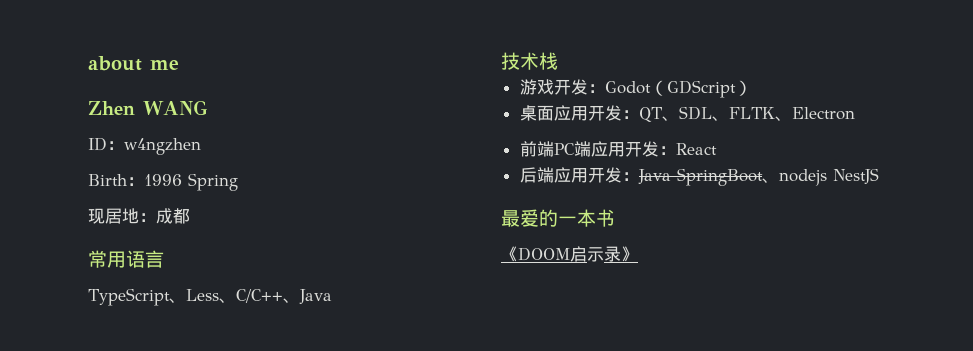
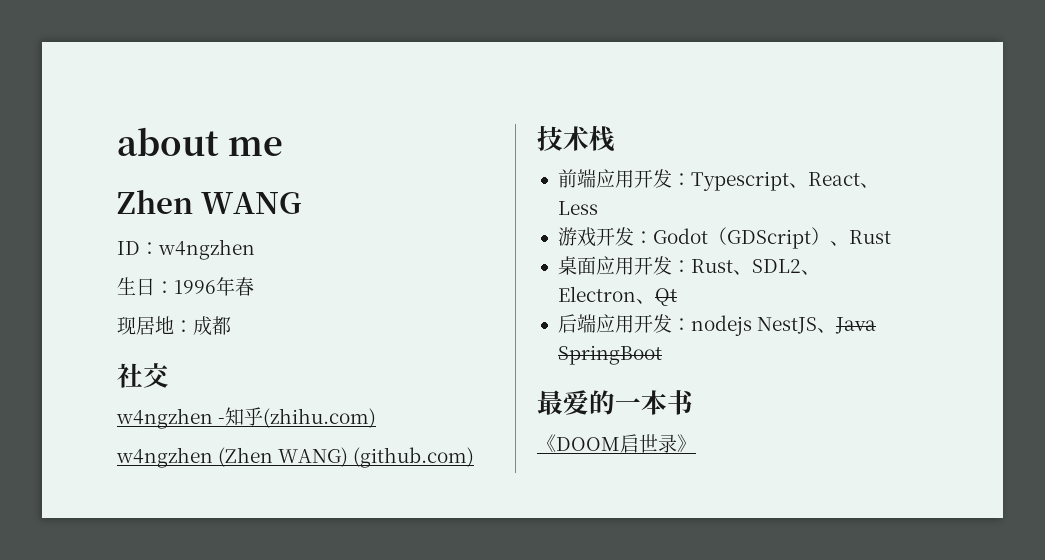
[88,173,238,191] Birth：1996 Spring -> [117,277,254,296] 生日：1996年春
[88,250,164,268] [88,288,332,306] [501,52,558,70] 常用语言 // TypeScript、Less、C/C++、Java // 技术栈 -> [117,363,169,388] [116,407,377,429] [116,447,475,468] [537,125,615,152] [557,169,879,191] [557,201,598,215] 社交 // w4ngzhen -知乎(zhihu.com) // w4ngzhen (Zhen WANG) (github.com) // 技术栈 // 前端应用开发：Typescript、React、Less
(752, 88) none -> [829,230,891,246] 、Rust
[638,106,855,122] [519,141,717,157] QT、SDL、FLTK、Electron // 前端PC端应用开发：React -> [690,259,820,275] [557,286,677,306] Rust、SDL2、Electron、Qt
(639, 176) none -> [690,315,837,336] nodejs NestJS、
[761,168,879,186] 、nodejs NestJS -> (662, 355) none
[587,247,604,262] 示 -> [639,434,658,453] 世

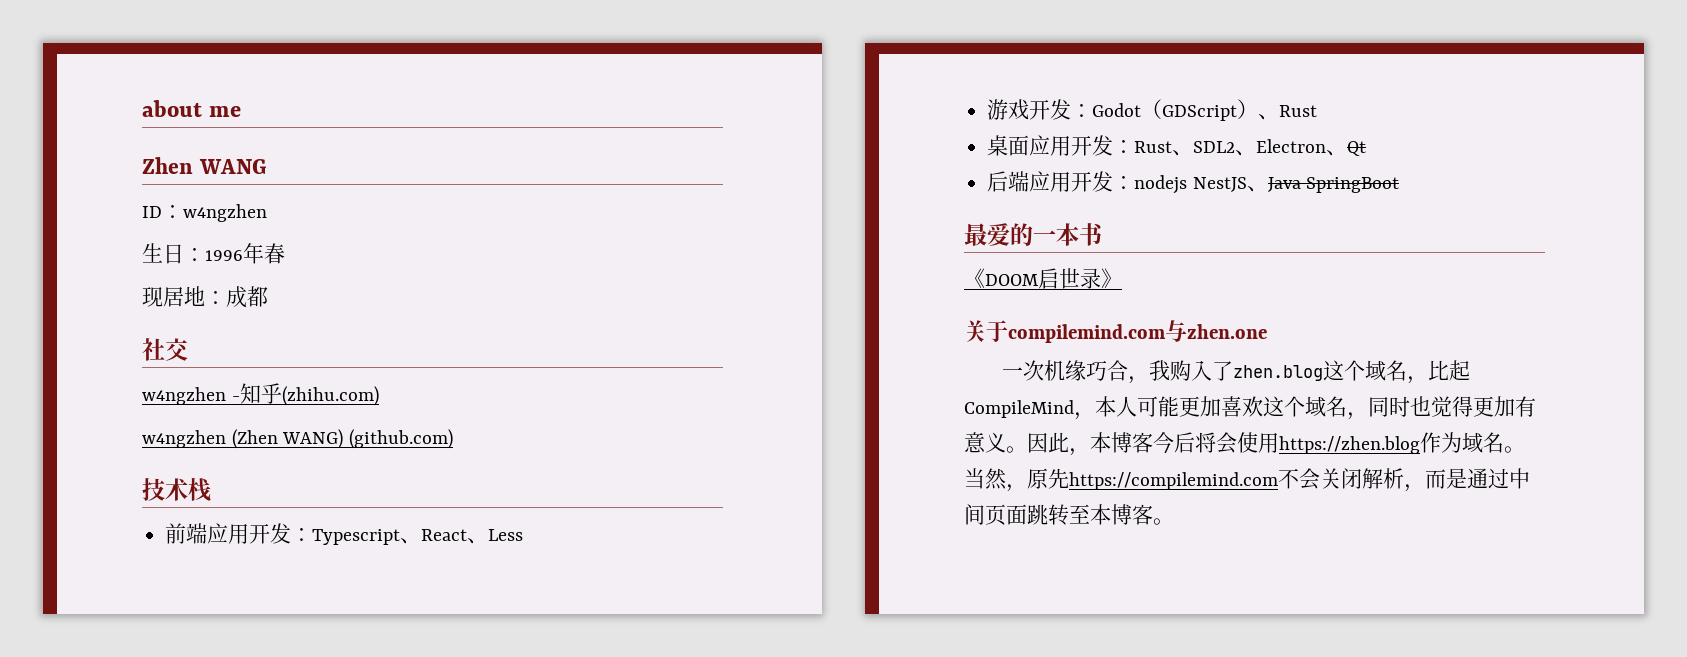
(696, 443) none -> [964,320,1267,343] [1001,360,1470,384] [964,396,1536,420] [964,432,1525,456] [964,468,1530,492] [964,504,1174,526] // 关于compilemind.com与zhen.one // 一次机缘巧合，我购入了zhen.blog这个域名，比起CompileMind，本人可能更加喜欢这个域名，同时也觉得更加有意义。因此，本博客今后将会使用https://zhen.blog作为域名。当然，原先https://compilemind.com不会关闭解析，而是通过中间页面跳转至本博客。

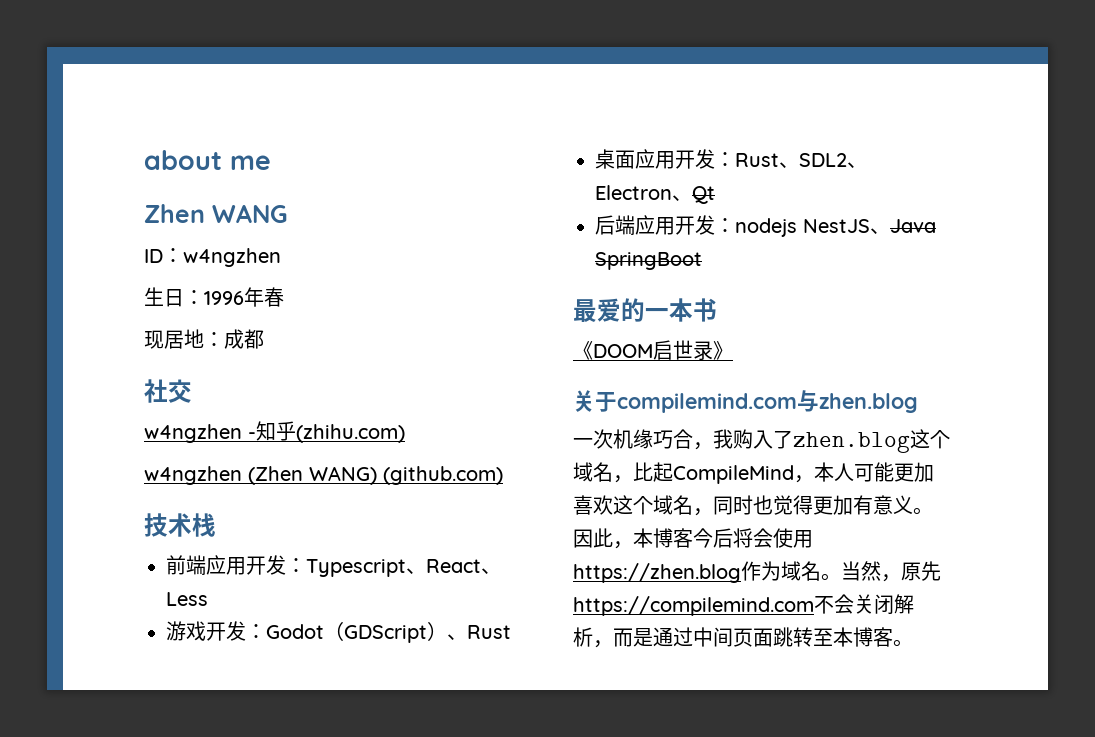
[1187,324,1267,339] zhen.one -> [819,393,918,413] zhen.blog

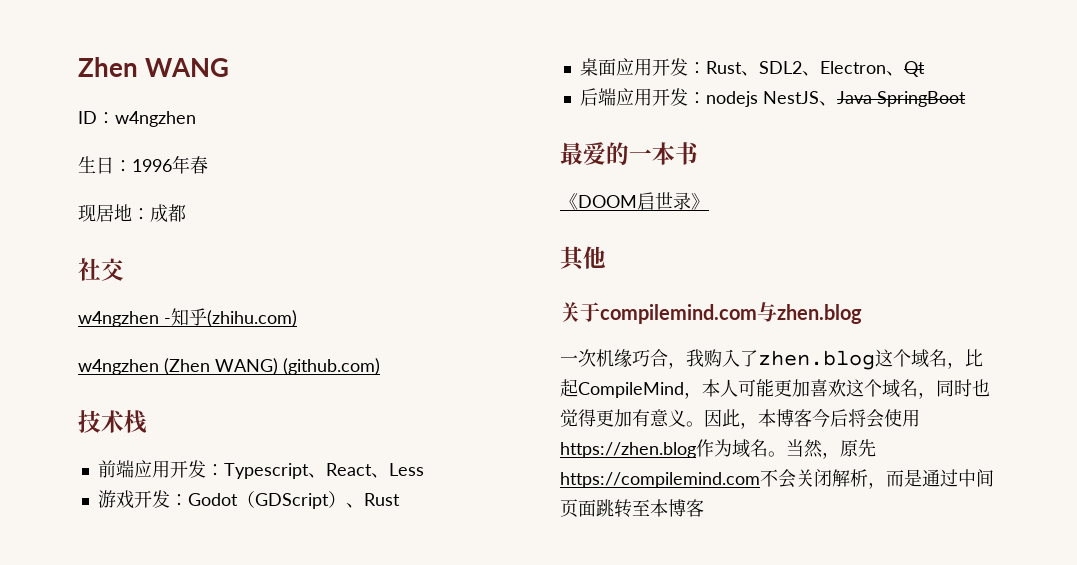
[144,150,271,170] about me // -> (78, 67) none
(733, 350) none -> [560,246,606,271] // 其他
[893,639,913,647] 。 -> (704, 508) none

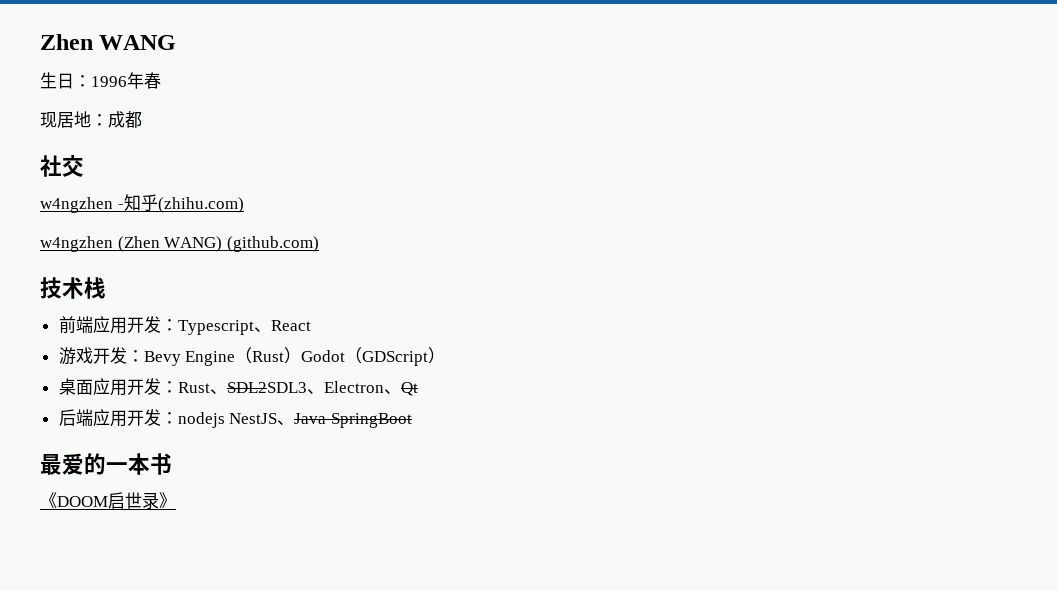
[78,111,196,127] // ID：w4ngzhen -> (177, 42) none
[370,463,424,478] 、Less -> (311, 325) none
(188, 500) none -> [143,347,302,366] Bevy Engine（Rust）
[345,493,400,508] 、Rust -> (446, 355) none
[758,61,802,74] SDL2 -> [226,382,307,393] SDL2SDL3
[560,246,606,271] [560,302,862,324] [560,349,983,370] [560,379,990,399] [560,409,920,429] [560,439,876,459] [560,469,994,489] [560,499,704,518] // 其他 // 关于compilemind.com与zhen.blog // 一次机缘巧合，我购入了zhen.blog这个域名，比起CompileMind，本人可能更加喜欢这个域名，同时也觉得更加有意义。因此，本博客今后将会使用https://zhen.blog作为域名。当然，原先https://compilemind.com不会关闭解析，而是通过中间页面跳转至本博客 -> (176, 500) none

